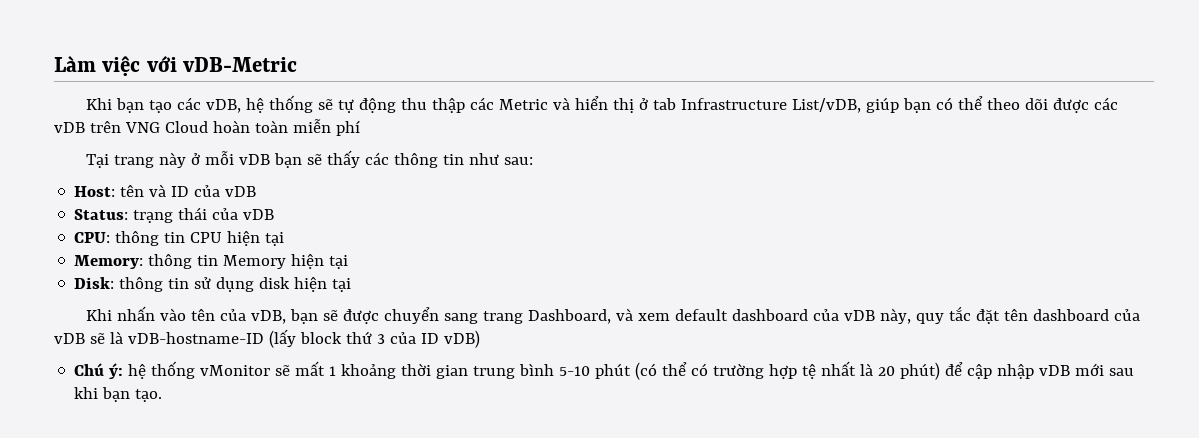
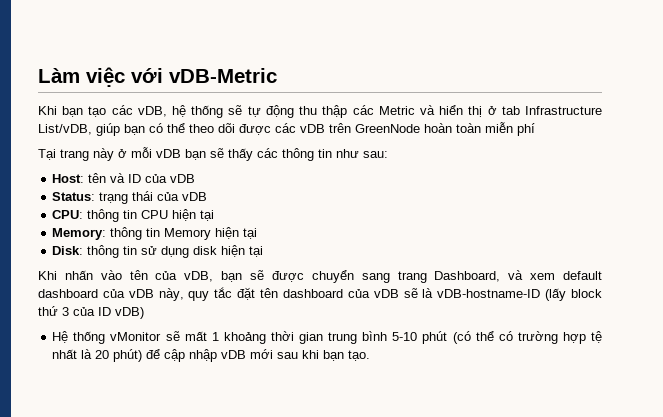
[124,121,208,133] VNG Cloud -> [355,124,420,133] GreenNode
[74,363,147,379] Chú ý: hệ -> [52,331,69,343] Hệ

